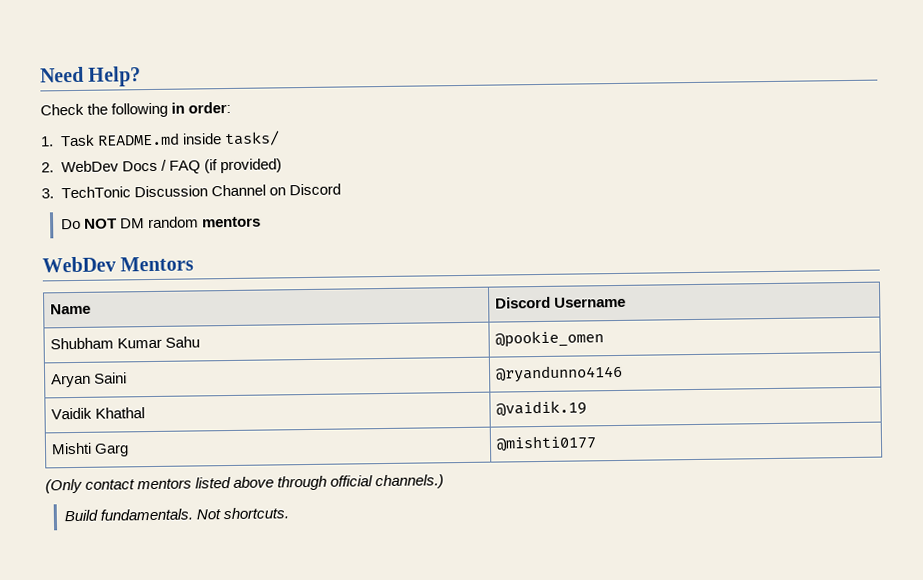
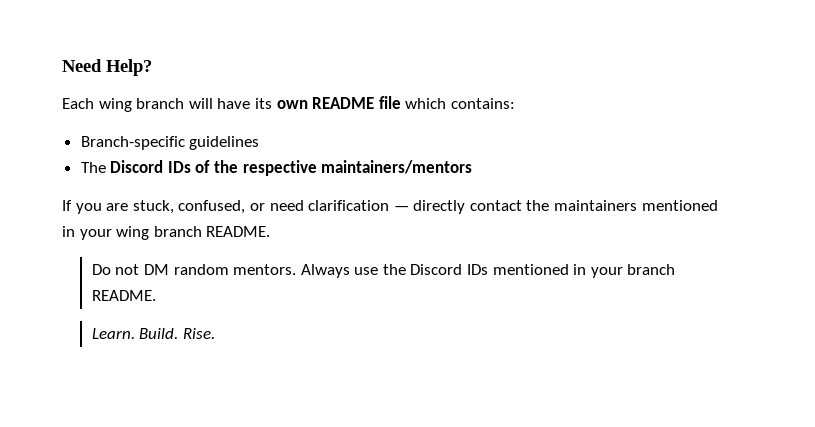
[40,101,232,118] [40,130,280,147] [41,158,282,174] [41,183,341,199] Check the following in order: // 1. Task README.md inside tasks/ // 2. WebDev Docs / FAQ (if provided) // 3. TechTonic Discussion Channel on Discord -> [62,96,515,112] [80,136,260,150] [80,160,473,176] [62,200,718,214] [62,226,271,240] Each wing branch will have its own README file which contains: // Branch-specific guidelines // The Discord IDs of the respective maintainers/mentors // If you are stuck, confused, or need clarification — directly contact the maintainers mentioned in your wing branch README.
[83,218,117,229] NOT -> [115,264,140,275] not
[201,216,261,228] [42,256,195,273] [50,303,92,315] [495,296,627,309] [50,336,201,350] [495,330,605,348] [51,372,128,388] [495,364,624,383] [51,407,146,420] [496,400,588,417] [51,442,130,457] [496,435,598,452] [45,474,445,494] [63,507,289,522] mentors // WebDev Mentors // Name | Discord Username // Shubham Kumar Sahu | @pookie_omen // Aryan Saini | @ryandunno4146 // Vaidik Khathal | @vaidik.19 // Mishti Garg | @mishti0177 // (Only contact mentors listed above through official channels.) // Build fundamentals. Not shortcuts. -> [233,264,676,278] [91,290,156,301] [91,328,215,339] mentors. Always use the Discord IDs mentioned in your branch README. // Learn. Build. Rise.

